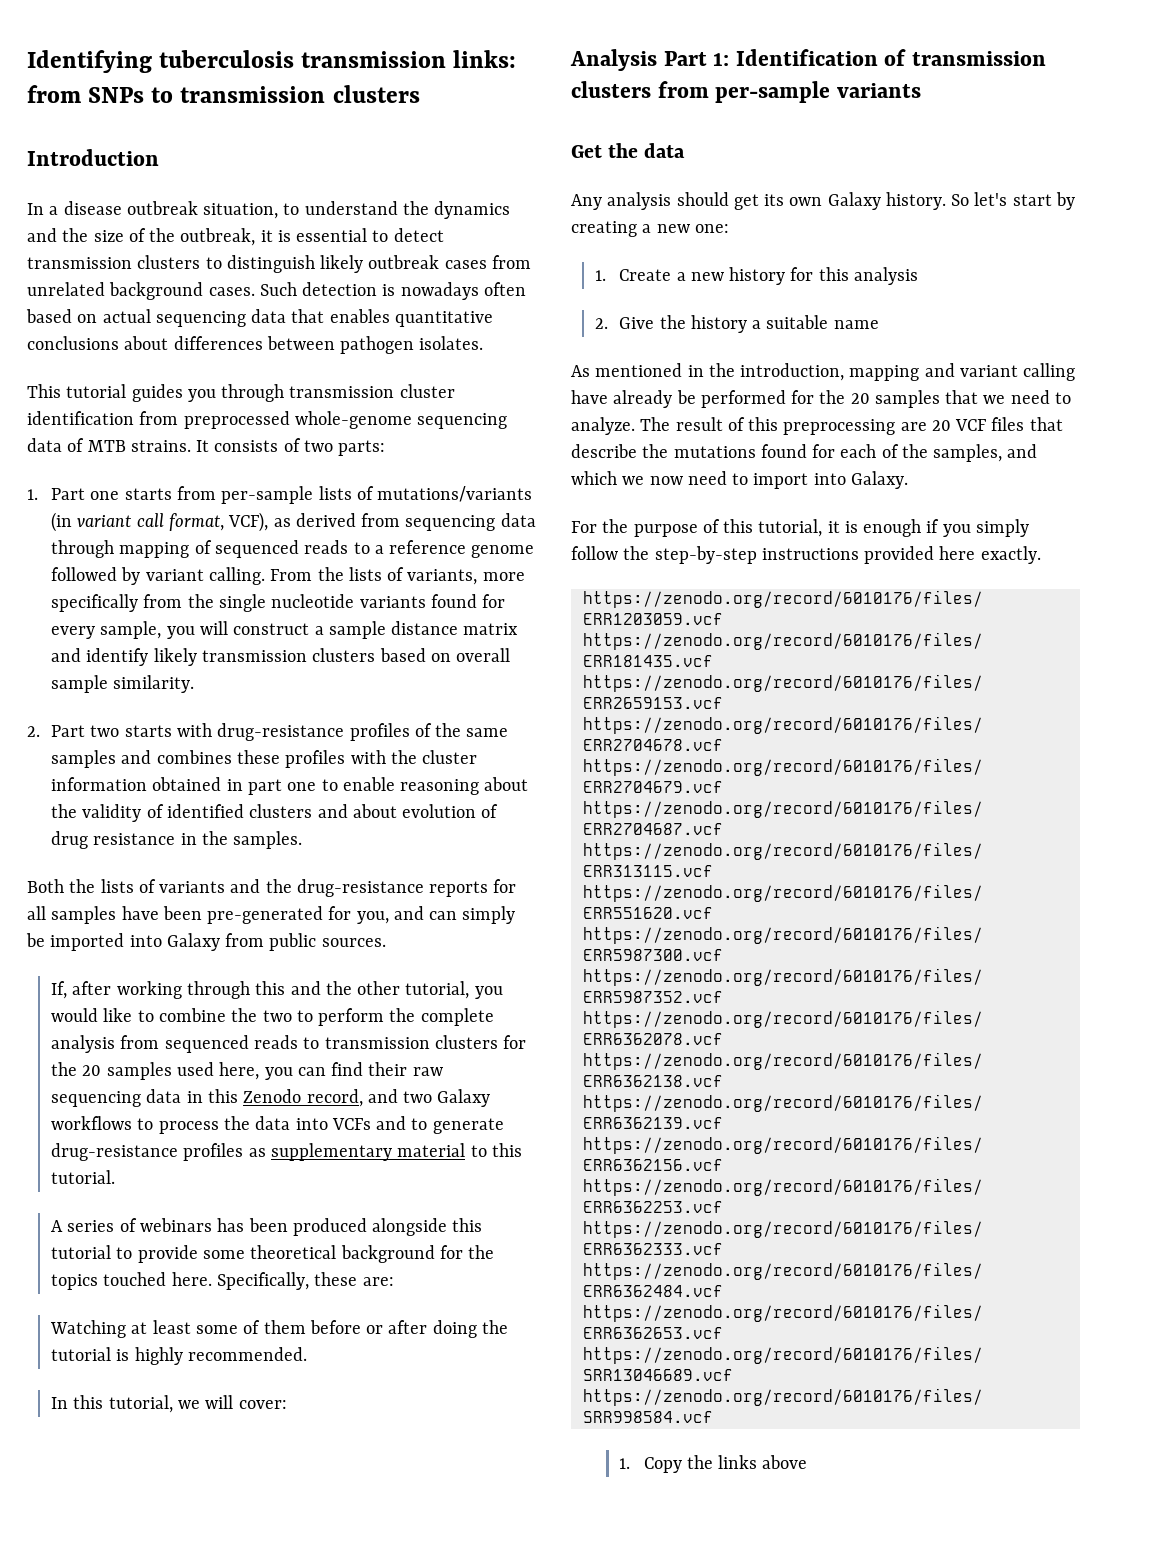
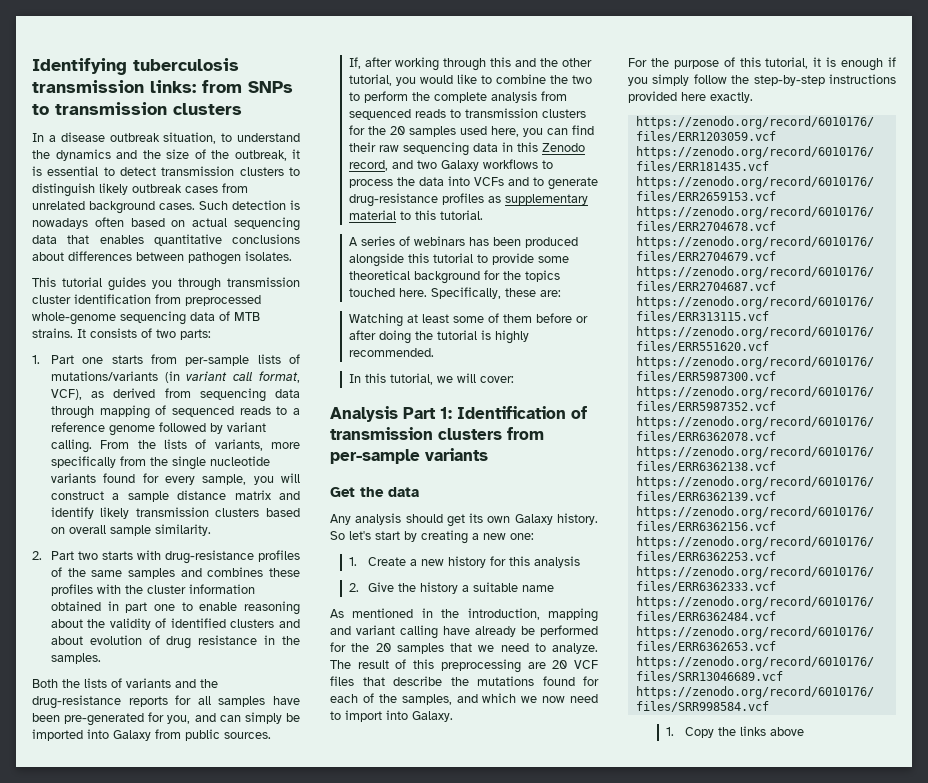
[27,149,159,166] // Introduction -> (242, 109) none

